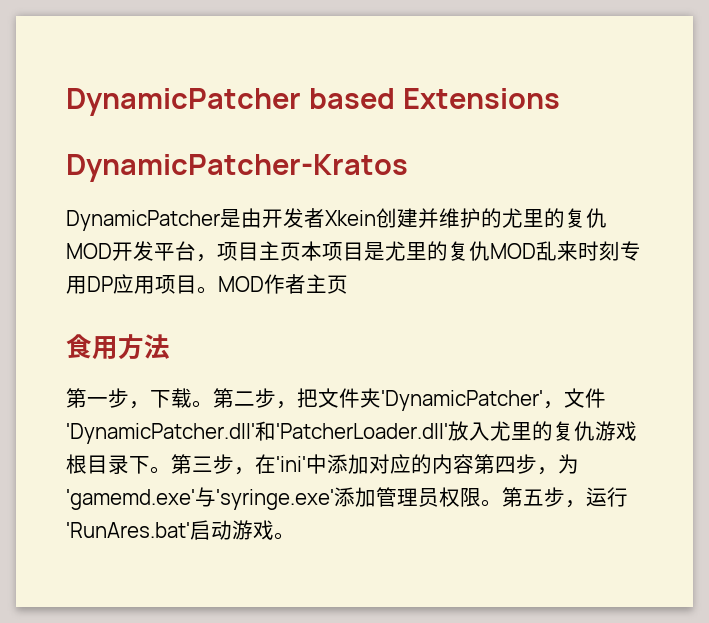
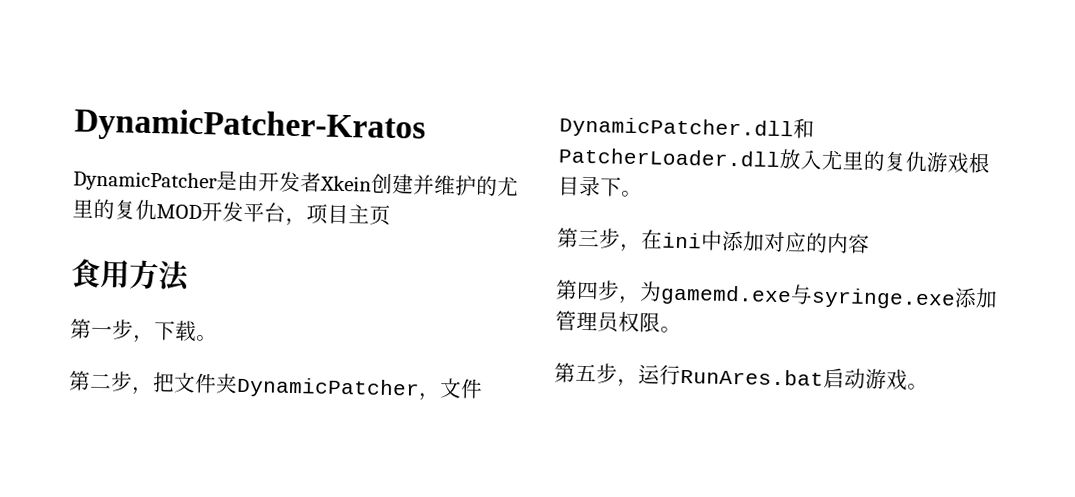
[66,88,560,116] DynamicPatcher based Extensions // -> (74, 126) none
[301,241,641,261] [66,274,348,294] 本项目是尤里的复仇MOD乱来时刻专用DP应用项目。MOD作者主页 -> (391, 214) none
(213, 404) none -> (218, 338) //
[381,388,606,411] [66,421,448,444] 'DynamicPatcher'，文件'DynamicPatcher.dll'和'PatcherLoader.dll' -> [236,376,483,402] [559,116,815,141] [558,147,781,167] DynamicPatcher，文件DynamicPatcher.dll和PatcherLoader.dll
(171, 470) none -> (643, 194) //
[276,456,306,472] 'ini' -> [662,232,702,249] ini
(474, 464) none -> (870, 243) //
[66,487,334,510] 'gamemd.exe'与'syringe.exe' -> [660,284,956,310] gamemd.exe与syringe.exe
(502, 503) none -> (682, 329) //
[66,522,190,538] 'RunAres.bat' -> [680,367,824,386] RunAres.bat

